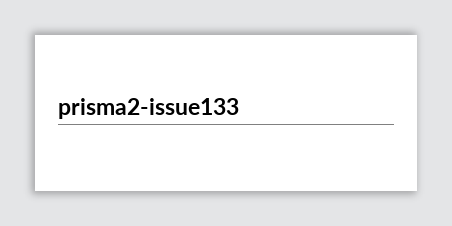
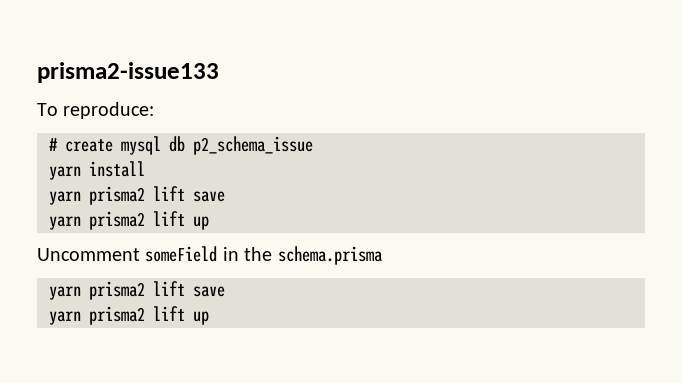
(239, 108) none -> [37,102,155,119] [49,136,313,155] [49,161,145,180] [49,186,225,205] [49,211,209,230] [37,246,382,265] [49,281,225,300] [49,306,209,325] // To reproduce: // # create mysql db p2_schema_issue // yarn install // yarn prisma2 lift save // yarn prisma2 lift up // Uncomment someField in the schema.prisma // yarn prisma2 lift save // yarn prisma2 lift up

